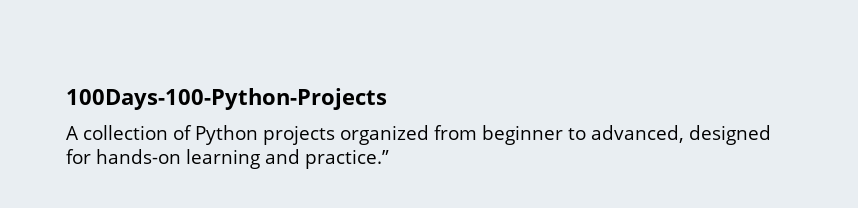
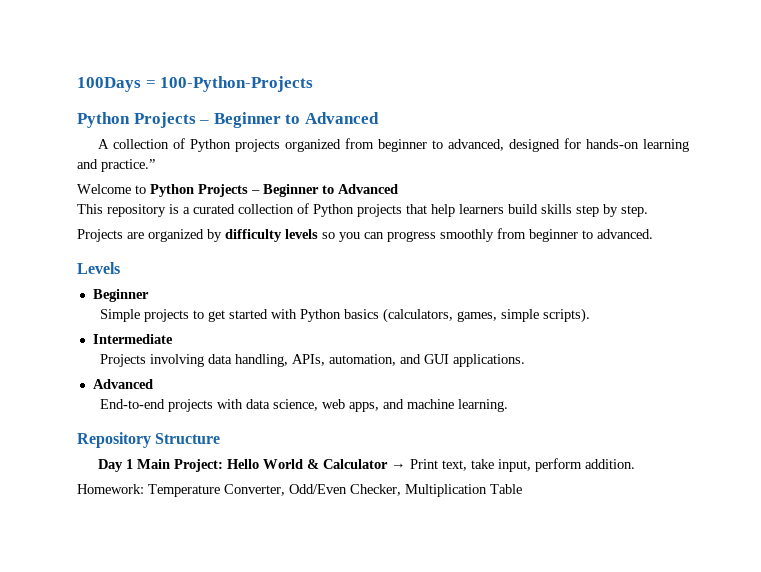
[66,88,387,110] 100Days-100-Python-Projects -> [77,76,314,92] [77,112,379,128] 100Days = 100-Python-Projects // Python Projects – Beginner to Advanced
(389, 159) none -> [77,184,398,197] [77,203,648,217] [77,228,653,242] [77,262,120,274] [92,289,149,302] [99,308,590,323] [92,334,173,344] [99,354,525,367] [92,379,153,389] [99,399,508,412] [77,432,221,448] [98,458,636,472] [77,484,522,497] // Welcome to Python Projects – Beginner to Advanced // This repository is a curated collection of Python projects that help learners build skills step by step. // Projects are organized by difficulty levels so you can progress smoothly from beginner to advanced. // Levels // Beginner // Simple projects to get started with Python basics (calculators, games, simple scripts). // Intermediate // Projects involving data handling, APIs, automation, and GUI applications. // Advanced // End-to-end projects with data science, web apps, and machine learning. // Repository Structure // Day 1 Main Project: Hello World & Calculator → Print text, take input, perform addition. // Homework: Temperature Converter, Odd/Even Checker, Multiplication Table

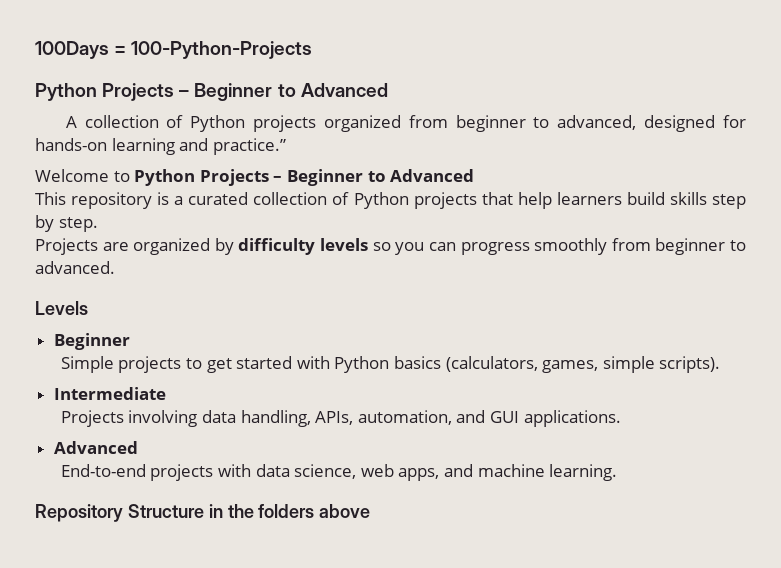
[98,458,636,472] [77,484,522,497] // Day 1 Main Project: Hello World & Calculator → Print text, take input, perform addition. // Homework: Temperature Converter, Odd/Even Checker, Multiplication Table -> [208,504,371,518] in the folders above

